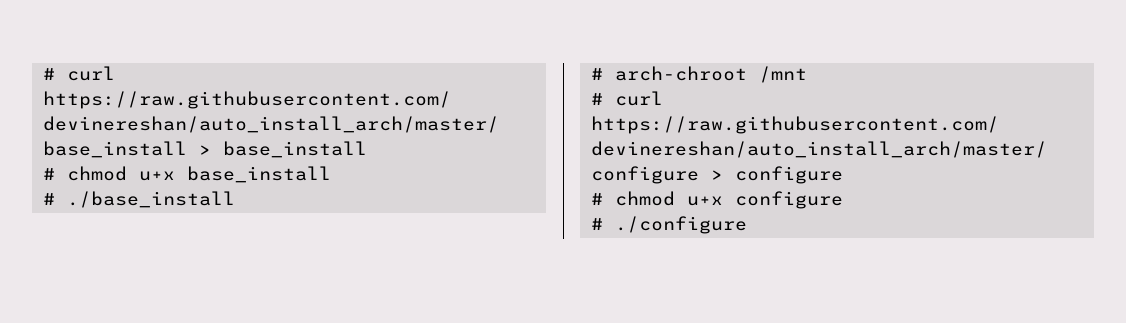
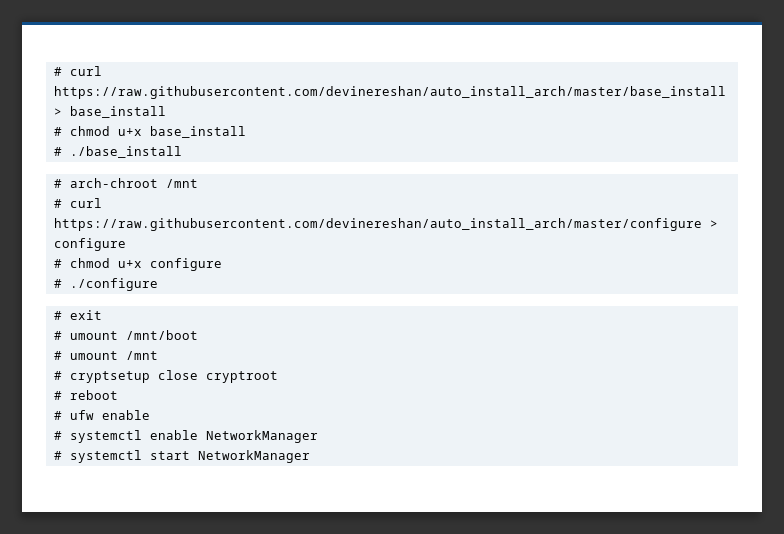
(747, 225) none -> [53,310,102,320] [53,330,198,340] [53,351,158,360] [53,370,278,383] [53,390,118,400] [53,410,150,420] [53,430,318,443] [53,450,310,463] // # exit // # umount /mnt/boot // # umount /mnt // # cryptsetup close cryptroot // # reboot // # ufw enable // # systemctl enable NetworkManager // # systemctl start NetworkManager

